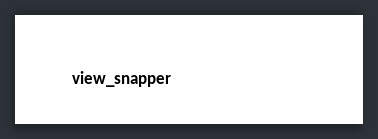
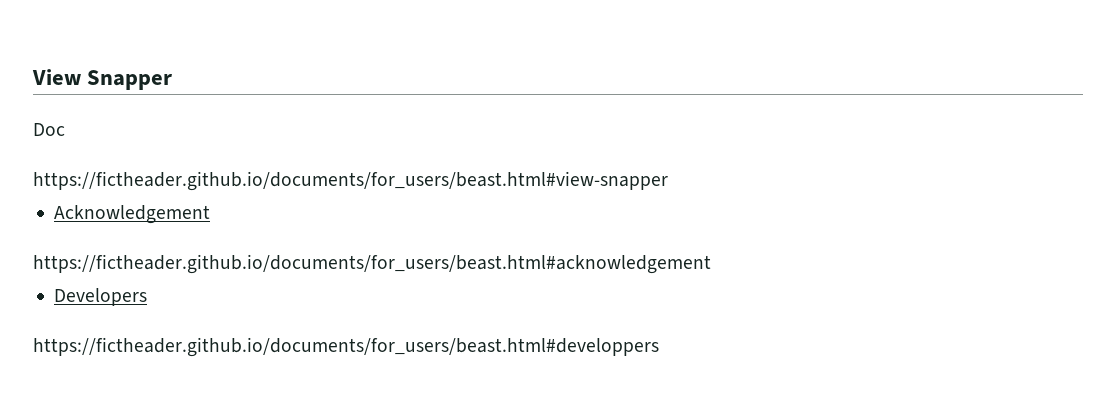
[72,71,171,87] view_snapper -> [32,69,173,90] [33,123,65,136] [33,171,668,191] [54,205,211,224] [33,254,711,274] [54,288,148,306] [33,337,659,357] View Snapper // Doc // https://fictheader.github.io/documents/for_users/beast.html#view-snapper // Acknowledgement // https://fictheader.github.io/documents/for_users/beast.html#acknowledgement // Developers // https://fictheader.github.io/documents/for_users/beast.html#developpers

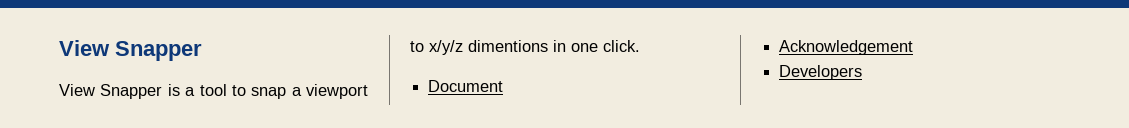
[33,123,65,136] [33,171,668,191] Doc // https://fictheader.github.io/documents/for_users/beast.html#view-snapper -> [59,84,368,99] [410,40,640,55] [428,80,504,92] View Snapper is a tool to snap a viewport to x/y/z dimentions in one click. // Document
[33,254,711,274] // https://fictheader.github.io/documents/for_users/beast.html#acknowledgement -> (914, 47) none
[33,337,659,357] // https://fictheader.github.io/documents/for_users/beast.html#developpers -> (863, 72) none

